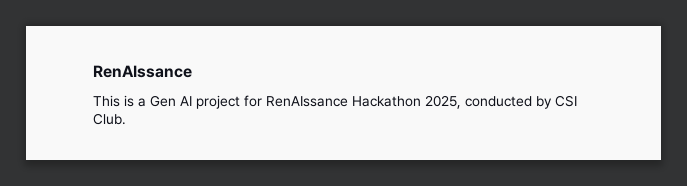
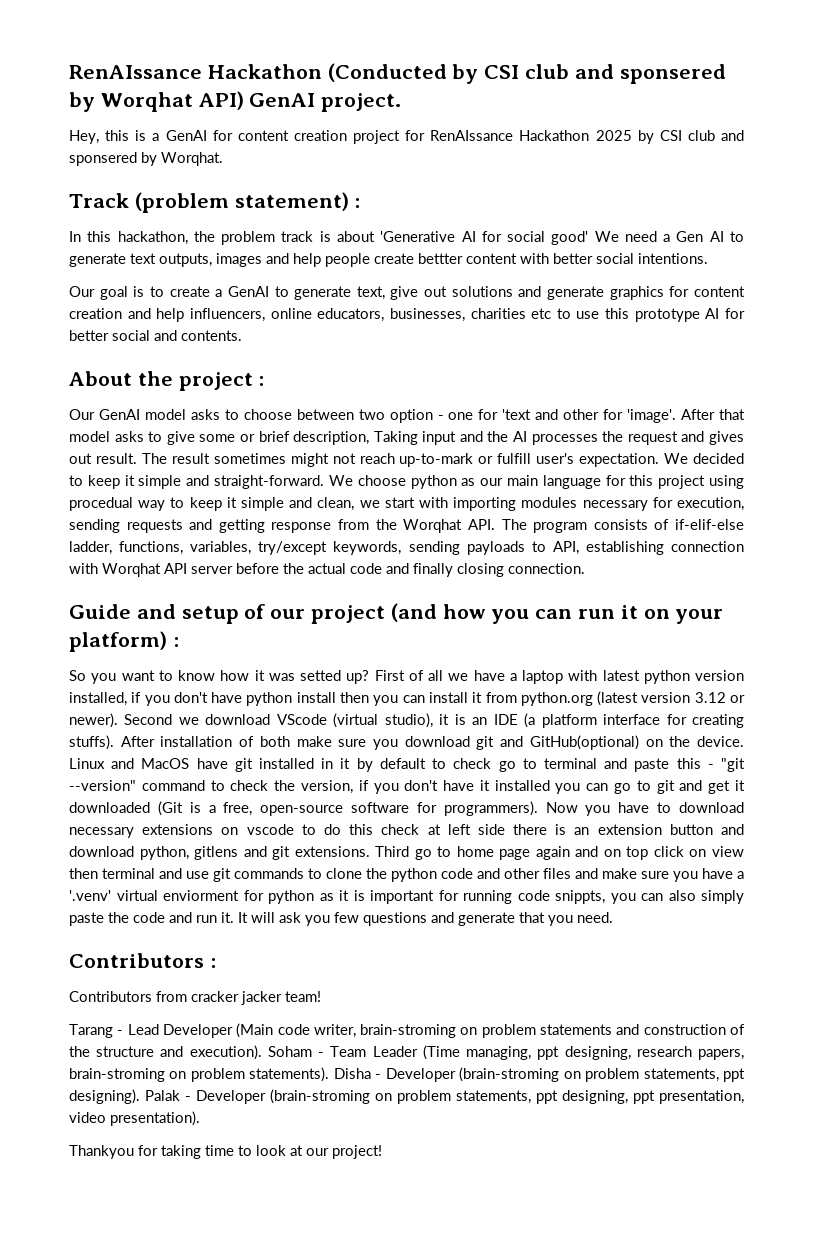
[93,65,192,78] [93,95,577,109] [93,113,126,125] RenAIssance // This is a Gen AI project for RenAIssance Hackathon 2025, conducted by CSI Club. -> [69,63,726,84] [69,91,402,112] [69,130,744,144] [69,152,223,166] [69,192,361,213] [69,231,745,245] [69,253,708,267] [69,286,745,300] [69,308,745,322] [69,330,242,341] [69,371,265,391] [69,409,746,423] [69,431,744,445] [69,453,745,467] [69,475,744,489] [69,497,744,511] [69,519,745,533] [69,541,745,555] [69,563,585,577] [69,603,724,624] [69,631,179,652] [69,670,744,684] [69,691,745,706] [69,713,744,728] [69,735,744,750] [69,758,746,772] [69,780,745,794] [69,801,744,816] [69,824,744,838] [69,846,744,860] [69,868,744,882] [69,890,744,904] [69,912,613,926] [69,953,216,968] [69,991,321,1005] [69,1023,745,1038] [69,1045,744,1060] [69,1067,745,1082] [69,1089,744,1104] [69,1111,200,1126] [69,1145,382,1159] RenAIssance Hackathon (Conducted by CSI club and sponsered by Worqhat API) GenAI project. // Hey, this is a GenAI for content creation project for RenAIssance Hackathon 2025 by CSI club and sponsered by Worqhat. // Track (problem statement) : // In this hackathon, the problem track is about 'Generative AI for social good' We need a Gen AI to generate text outputs, images and help people create bettter content with better social intentions. // Our goal is to create a GenAI to generate text, give out solutions and generate graphics for content creation and help influencers, online educators, businesses, charities etc to use this prototype AI for better social and contents. // About the project : // Our GenAI model asks to choose between two option - one for 'text and other for 'image'. After that model asks to give some or brief description, Taking input and the AI processes the request and gives out result. The result sometimes might not reach up-to-mark or fulfill user's expectation. We decided to keep it simple and straight-forward. We choose python as our main language for this project using procedual way to keep it simple and clean, we start with importing modules necessary for execution, sending requests and getting response from the Worqhat API. The program consists of if-elif-else ladder, functions, variables, try/except keywords, sending payloads to API, establishing connection with Worqhat API server before the actual code and finally closing connection. // Guide and setup of our project (and how you can run it on your platform) : // So you want to know how it was setted up? First of all we have a laptop with latest python version installed, if you don't have python install then you can install it from python.org (latest version 3.12 or newer). Second we download VScode (virtual studio), it is an IDE (a platform interface for creating stuffs). After installation of both make sure you download git and GitHub(optional) on the device. Linux and MacOS have git installed in it by default to check go to terminal and paste this - "git --version" command to check the version, if you don't have it installed you can go to git and get it downloaded (Git is a free, open-source software for programmers). Now you have to download necessary extensions on vscode to do this check at left side there is an extension button and download python, gitlens and git extensions. Third go to home page again and on top click on view then terminal and use git commands to clone the python code and other files and make sure you have a '.venv' virtual enviorment for python as it is important for running code snippts, you can also simply paste the code and run it. It will ask you few questions and generate that you need. // Contributors : // Contributors from cracker jacker team! // Tarang - Lead Developer (Main code writer, brain-stroming on problem statements and construction of the structure and execution). Soham - Team Leader (Time managing, ppt designing, research papers, brain-stroming on problem statements). Disha - Developer (brain-stroming on problem statements, ppt designing). Palak - Developer (brain-stroming on problem statements, ppt designing, ppt presentation, video presentation). // Thankyou for taking time to look at our project!

